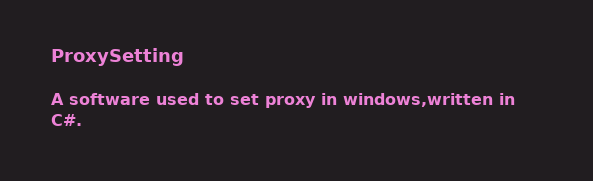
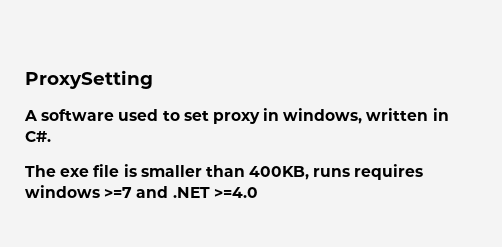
[343,93,493,107] windows,written -> [283,108,429,124] windows, written
(82, 120) none -> [25,164,424,180] [25,185,258,198] // The exe file is smaller than 400KB, runs requires windows >=7 and .NET >=4.0

